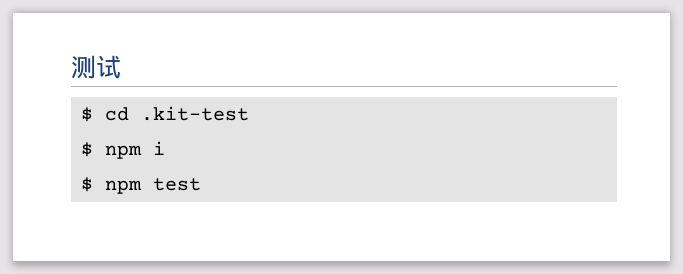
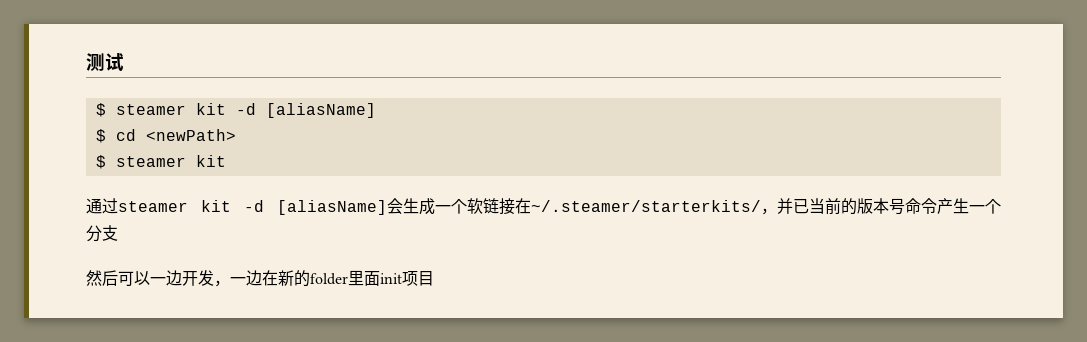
[104,106,249,121] [80,141,165,159] [80,177,201,194] cd .kit-test // $ npm i // $ npm test -> [115,103,376,118] [95,129,236,143] [95,155,226,169] [86,198,1001,215] [86,225,118,242] [86,270,434,287] steamer kit -d [aliasName] // $ cd <newPath> // $ steamer kit // 通过steamer kit -d [aliasName]会生成一个软链接在~/.steamer/starterkits/，并已当前的版本号命令产生一个分支 // 然后可以一边开发，一边在新的folder里面init项目

